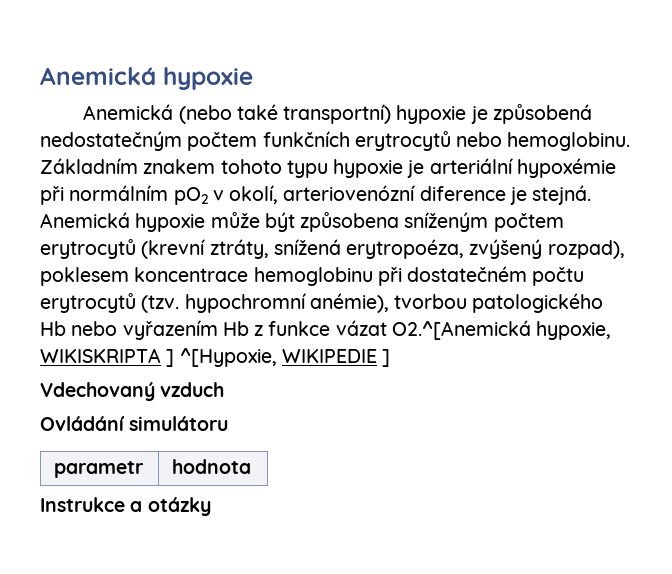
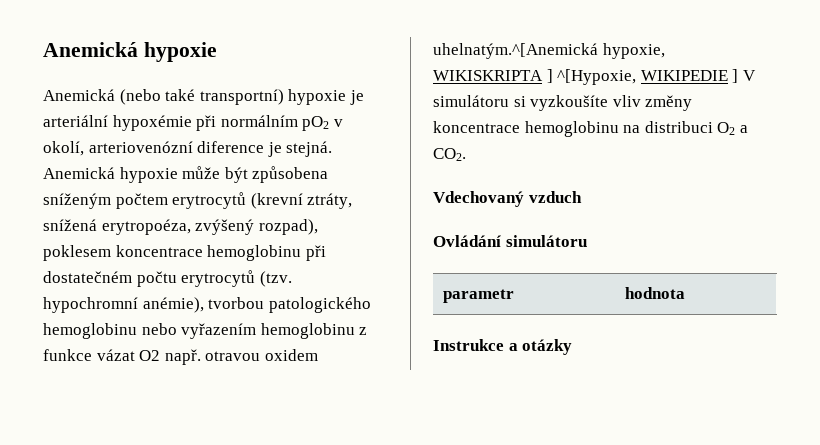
[492,104,592,124] [40,131,631,151] [40,158,425,178] způsobená nedostatečným počtem funkčních erytrocytů nebo hemoglobinu. Základním znakem tohoto typu hypoxie je -> (364, 97) none
[40,321,66,336] Hb -> [43,323,137,339] hemoglobinu
[222,321,249,336] Hb -> [260,323,355,339] hemoglobinu
[391,320,531,340] O2.^[Anemická -> [139,349,318,365] [433,43,598,59] O2 např. otravou oxidem uhelnatým.^[Anemická
(391, 358) none -> [742,70,756,81] [433,95,693,111] [433,121,748,137] [433,148,466,161] V simulátoru si vyzkoušíte vliv změny koncentrace hemoglobinu na distribuci O2 a CO2.

